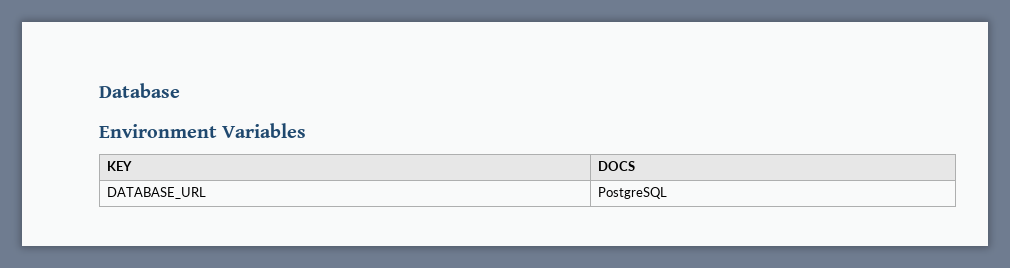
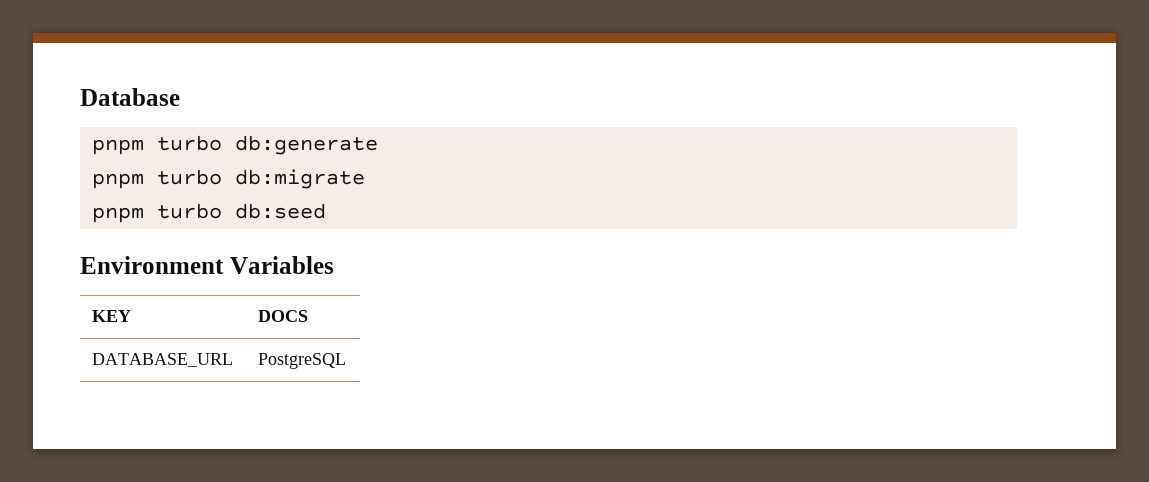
(180, 90) none -> [92,135,378,155] [92,169,365,189] [92,203,326,223] // pnpm turbo db:generate // pnpm turbo db:migrate // pnpm turbo db:seed

